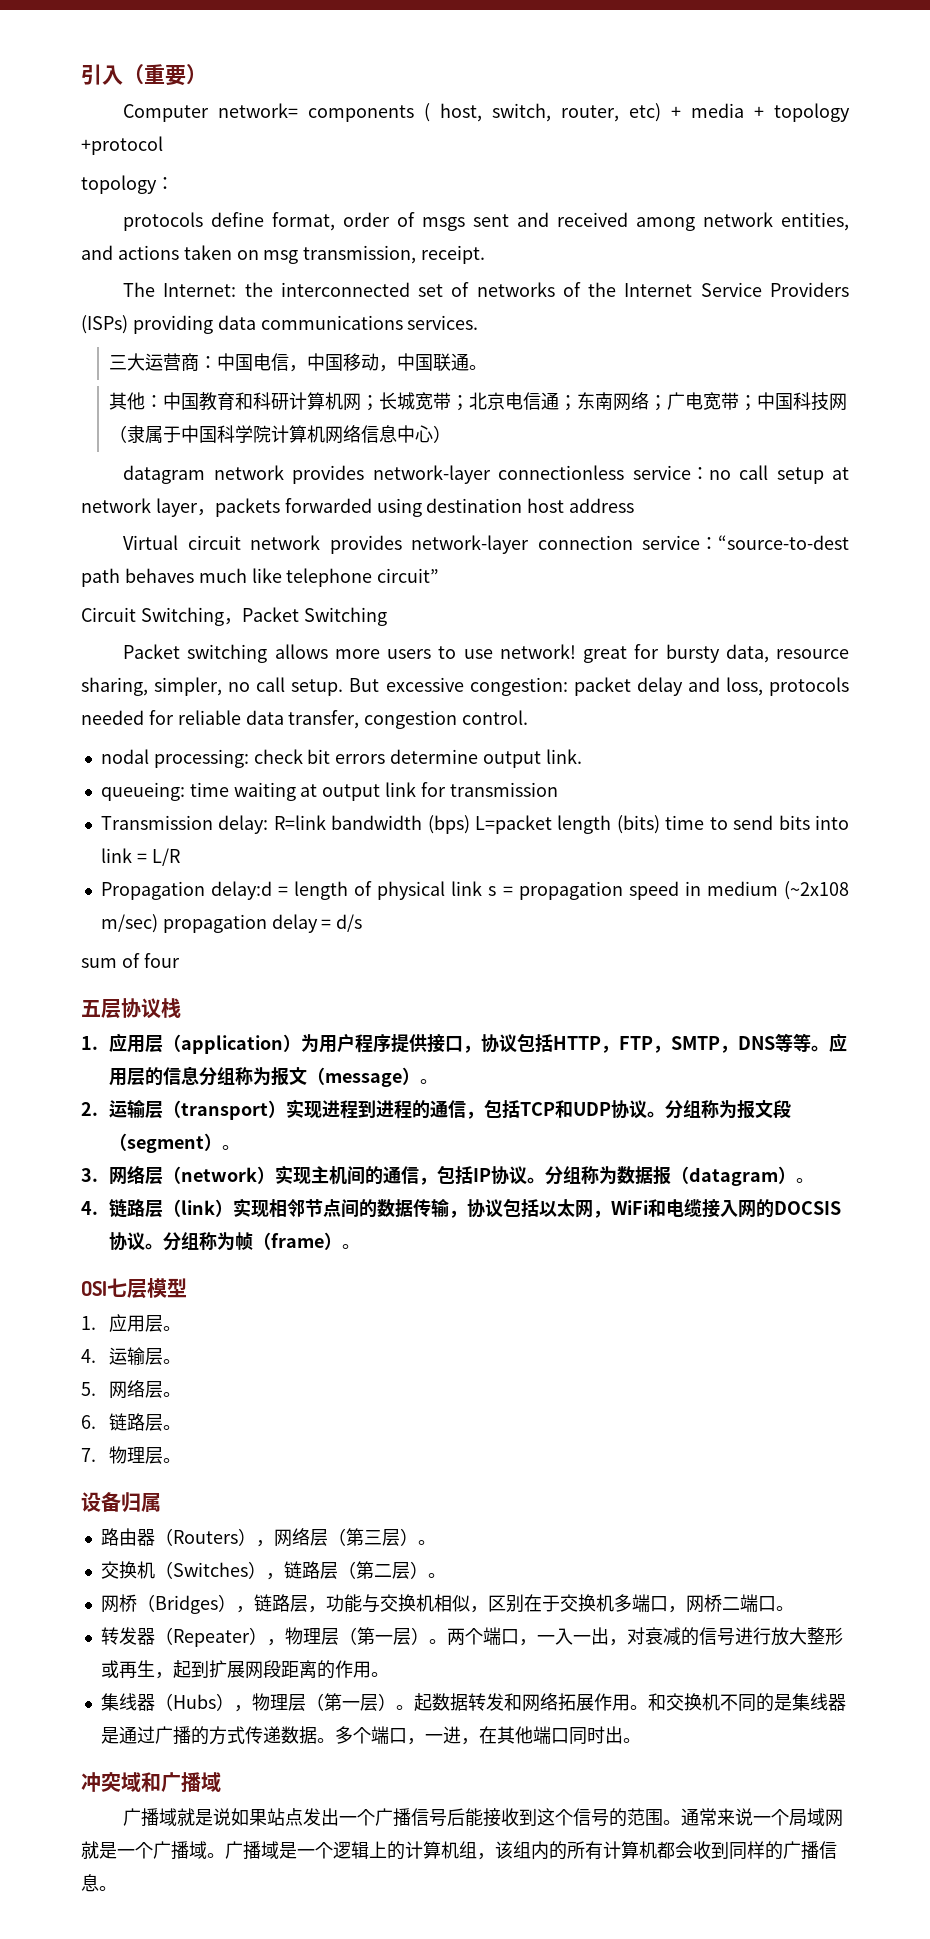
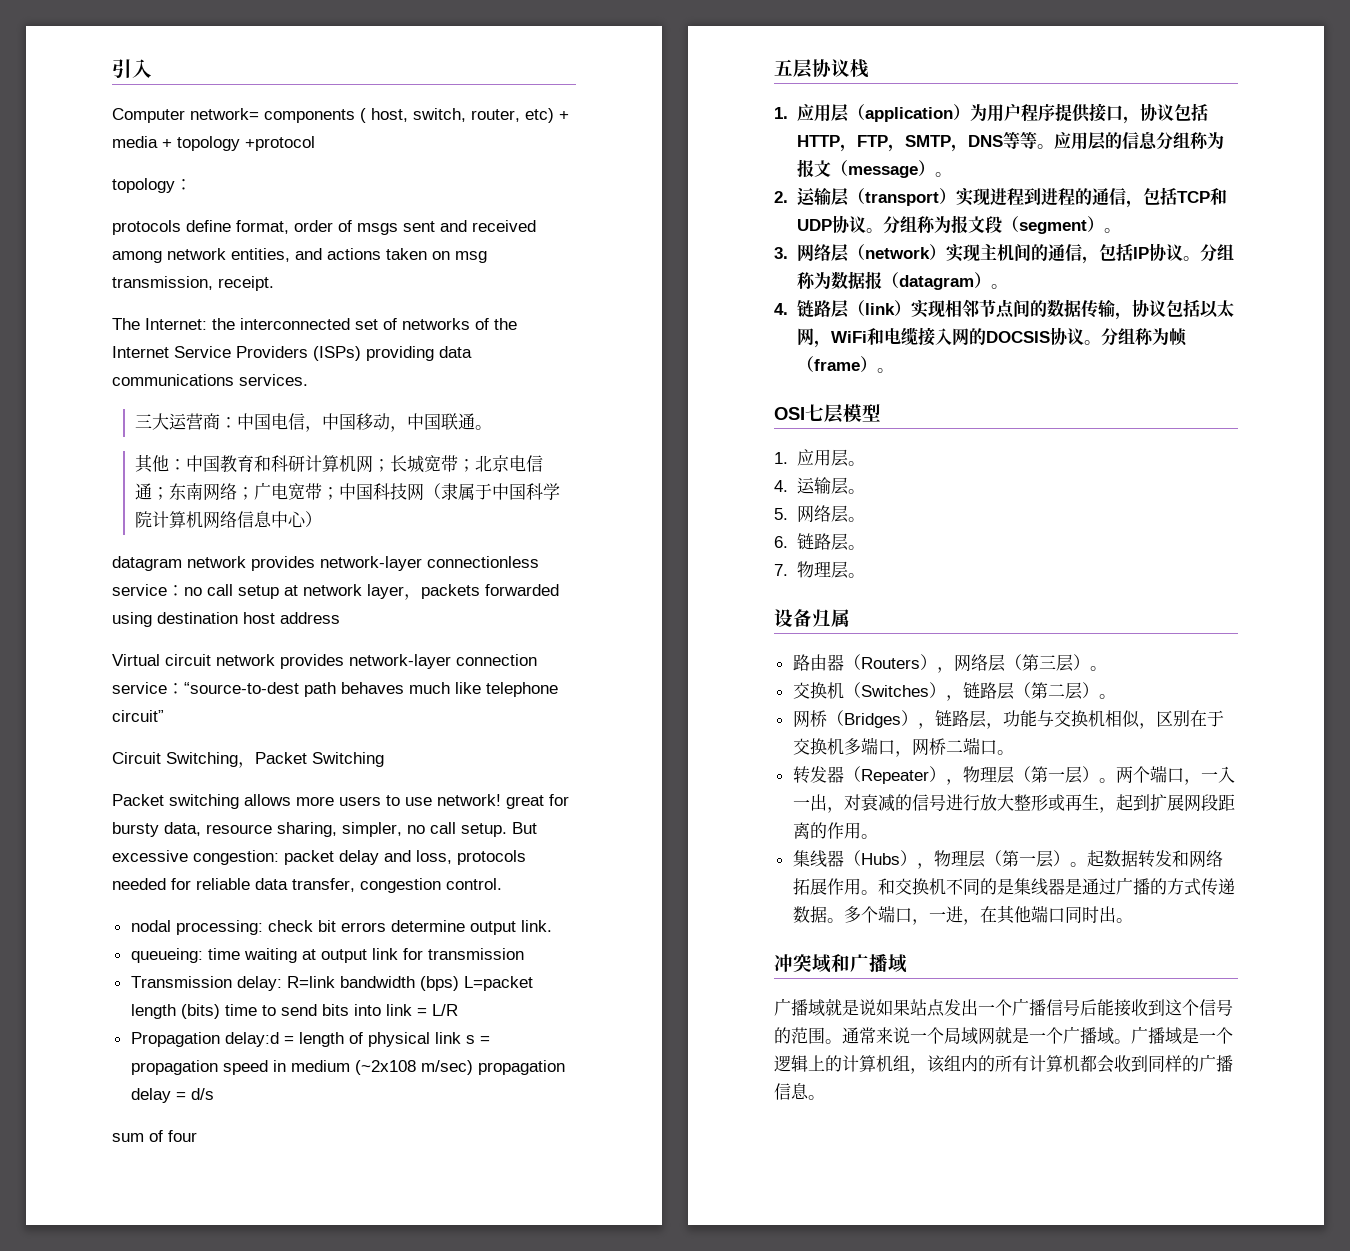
[123,64,207,86] （重要） -> (152, 68) none

